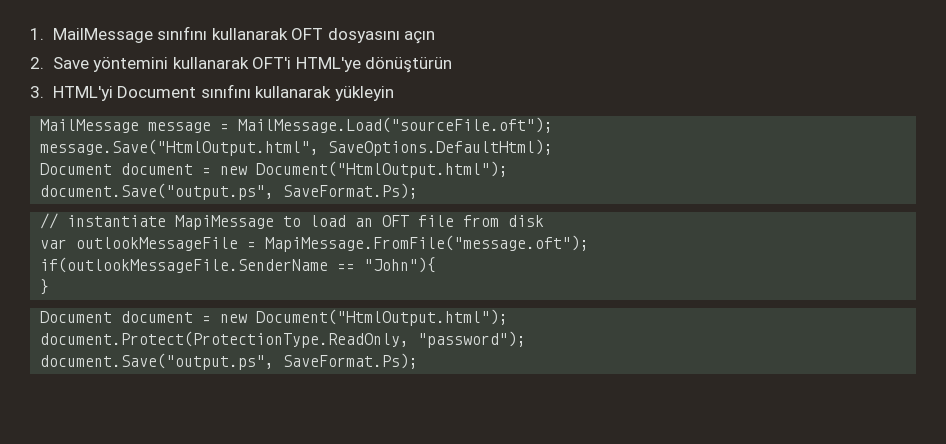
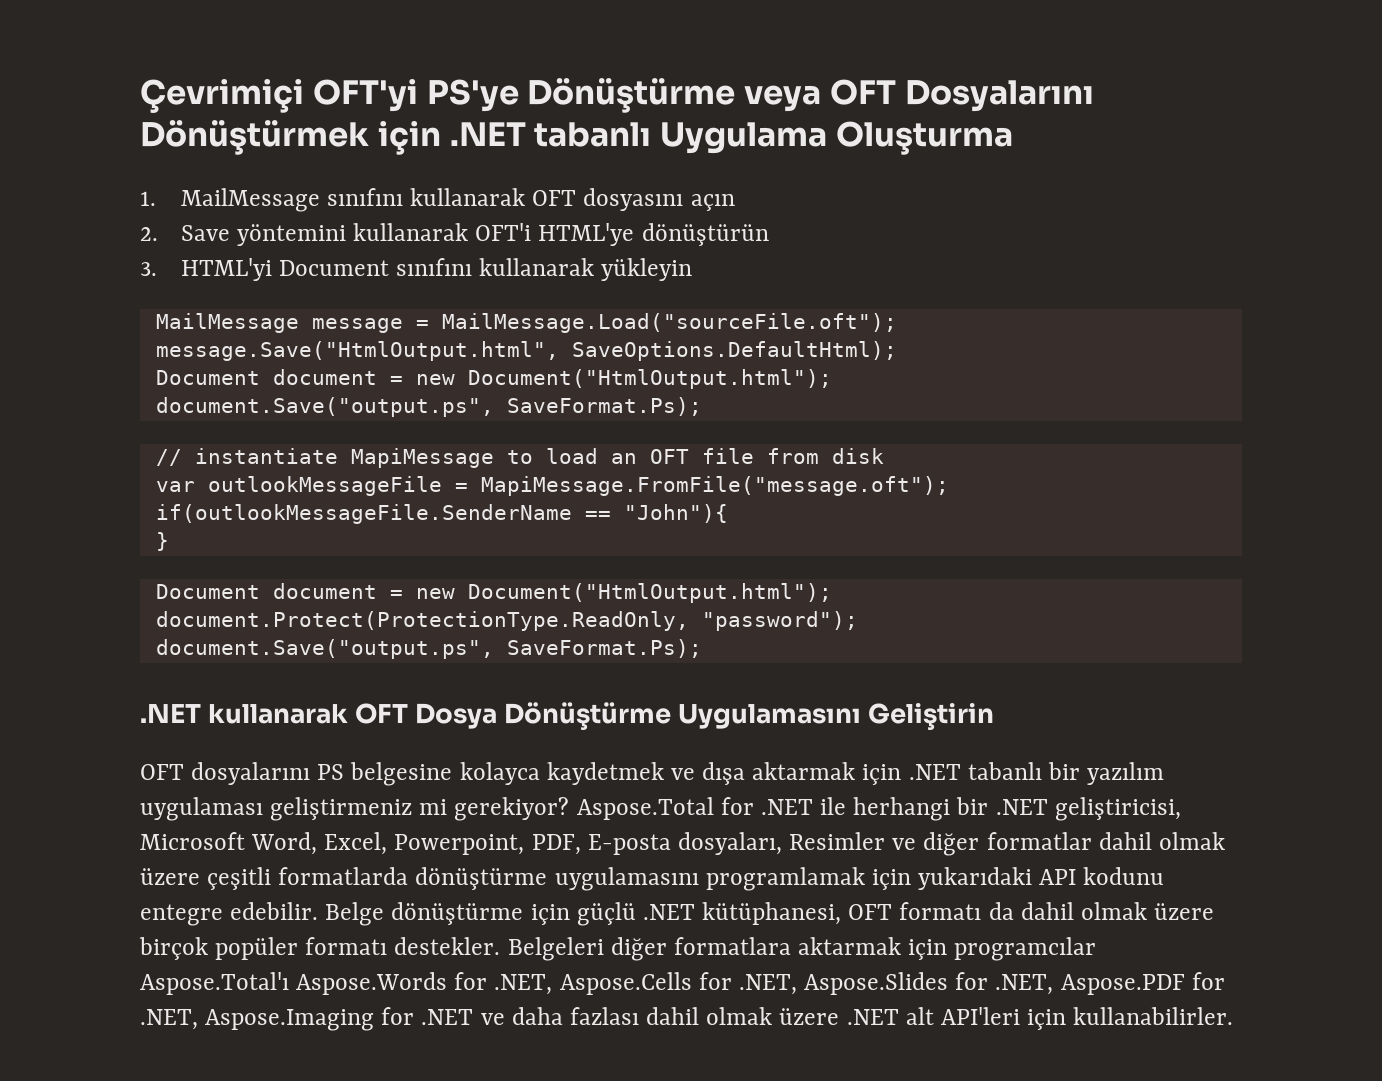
(30, 34) none -> [140,78,1094,113] [140,120,1013,155] Çevrimiçi OFT'yi PS'ye Dönüştürme veya OFT Dosyalarını Dönüştürmek için .NET tabanlı Uygulama Oluşturma //
(419, 361) none -> [140,702,995,731] [140,762,1165,786] [140,797,1181,821] [140,832,1225,856] [140,867,1165,891] [140,902,1215,926] [139,937,1097,961] [140,972,1225,995] [140,1007,1234,1031] // .NET kullanarak OFT Dosya Dönüştürme Uygulamasını Geliştirin // OFT dosyalarını PS belgesine kolayca kaydetmek ve dışa aktarmak için .NET tabanlı bir yazılım uygulaması geliştirmeniz mi gerekiyor? Aspose.Total for .NET ile herhangi bir .NET geliştiricisi, Microsoft Word, Excel, Powerpoint, PDF, E-posta dosyaları, Resimler ve diğer formatlar dahil olmak üzere çeşitli formatlarda dönüştürme uygulamasını programlamak için yukarıdaki API kodunu entegre edebilir. Belge dönüştürme için güçlü .NET kütüphanesi, OFT formatı da dahil olmak üzere birçok popüler formatı destekler. Belgeleri diğer formatlara aktarmak için programcılar Aspose.Total'ı Aspose.Words for .NET, Aspose.Cells for .NET, Aspose.Slides for .NET, Aspose.PDF for .NET, Aspose.Imaging for .NET ve daha fazlası dahil olmak üzere .NET alt API'leri için kullanabilirler.

